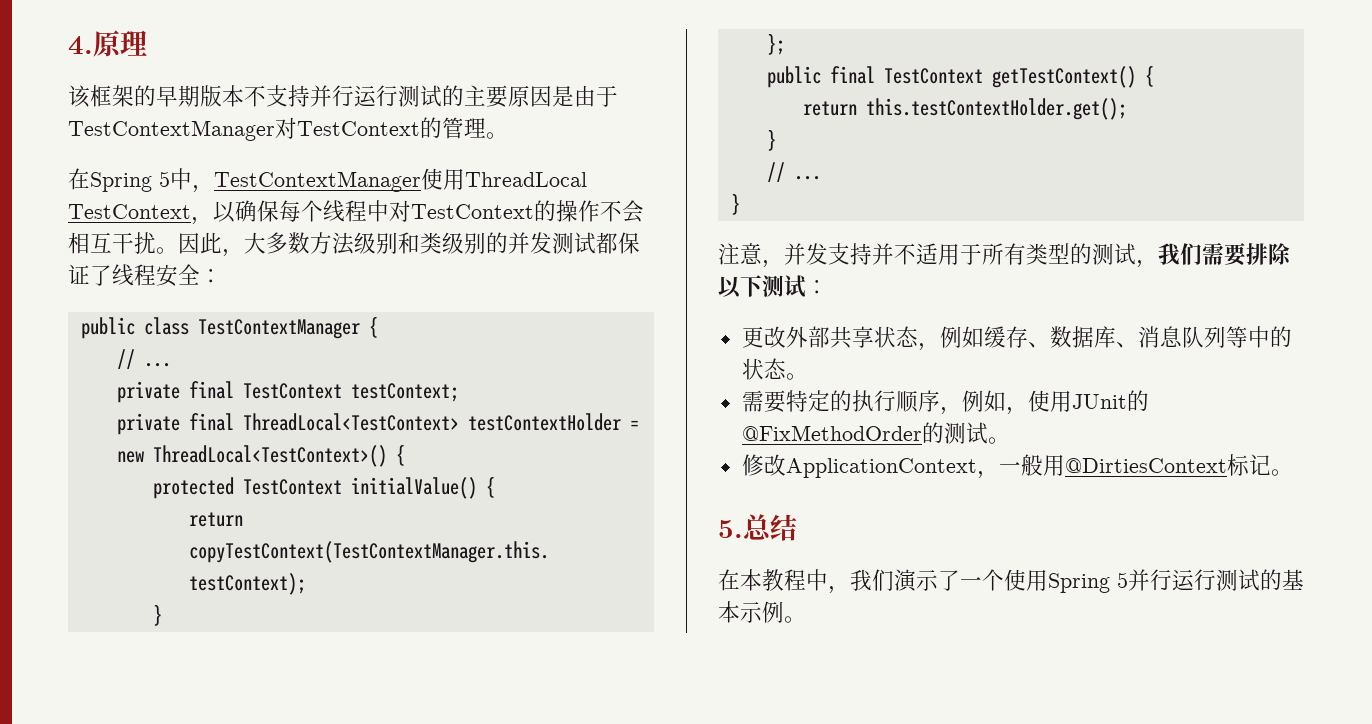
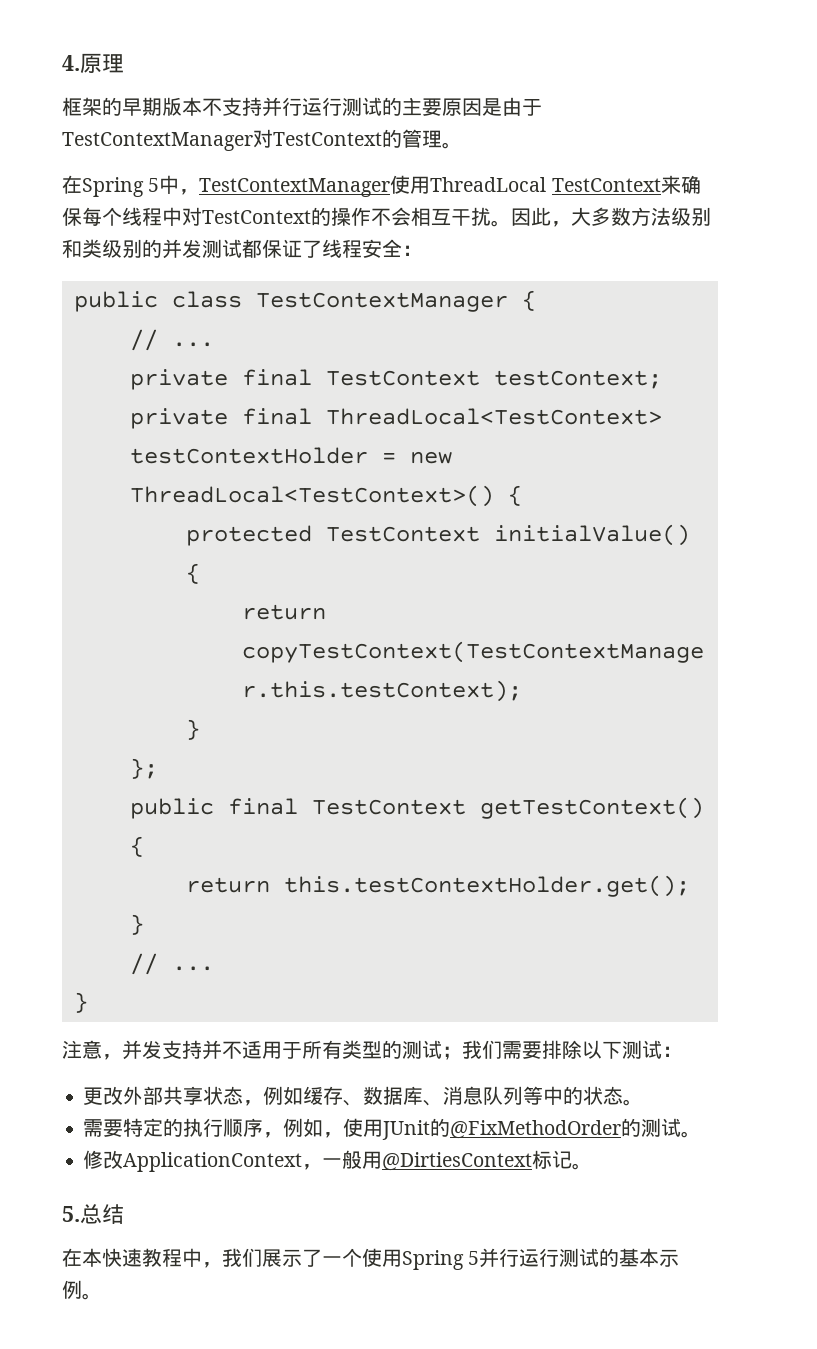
[68,85,90,108] 该 -> (124, 63) none
[191,201,235,225] ，以 -> [660,175,681,194] 来
[1136,260,1158,268] ， -> [442,1046,462,1060] ；
(762, 580) none -> [102,1248,142,1267] 快速
[894,569,917,592] 演 -> [262,1249,282,1267] 展

